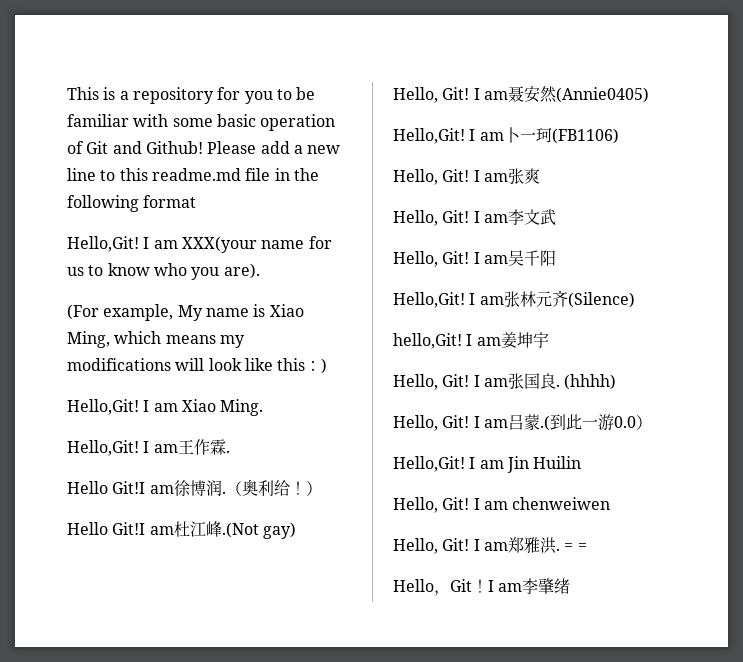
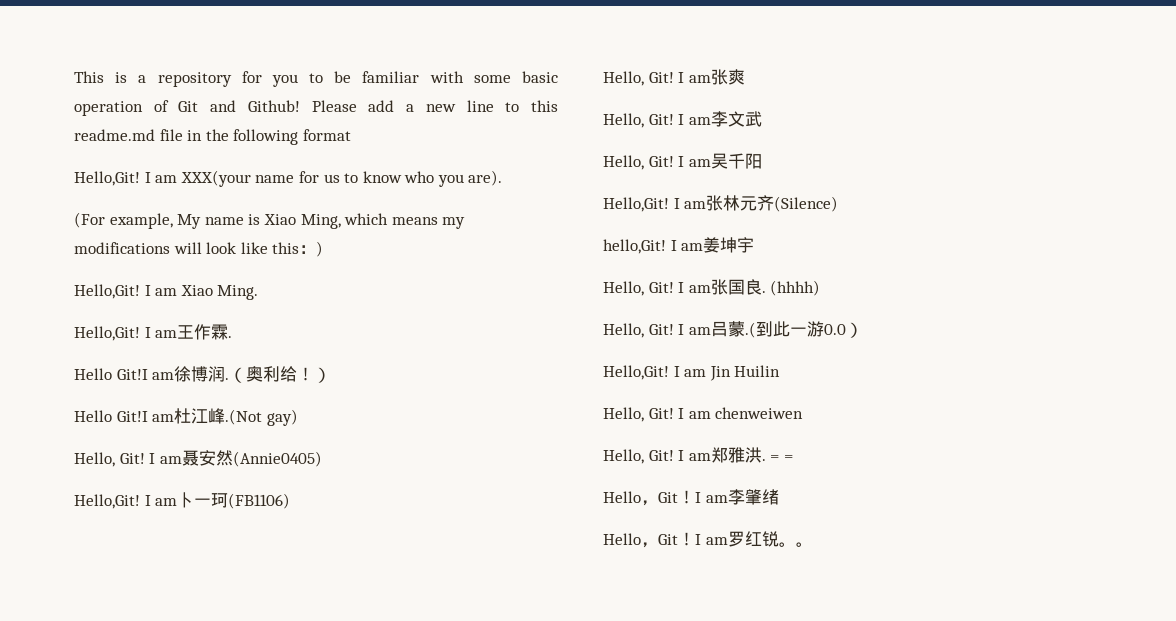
(571, 586) none -> [603,531,813,548] // Hello，Git！I am罗红锐。。

